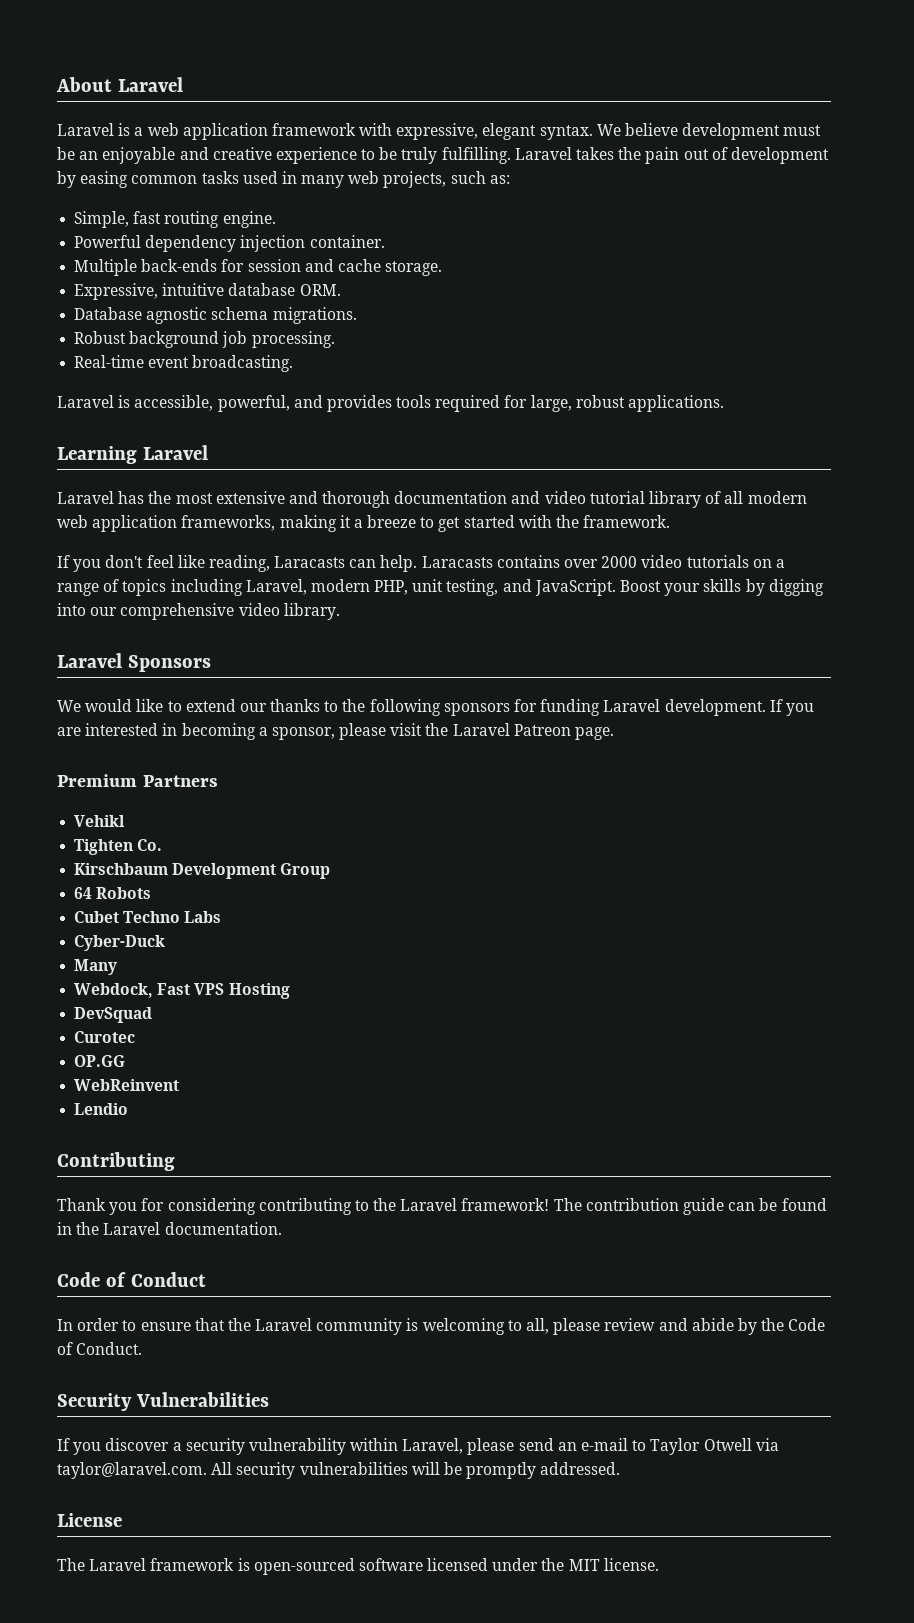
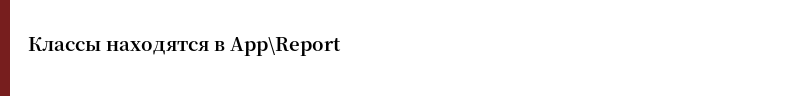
[56,77,183,92] [57,123,822,140] [57,147,829,164] [57,171,510,188] [74,211,276,228] [74,235,385,252] [74,259,443,276] [74,283,341,300] [74,307,357,324] [74,331,335,348] [74,355,294,372] [57,395,725,412] [57,445,208,464] [57,491,807,508] [57,515,671,532] [57,555,785,572] [57,579,824,596] [57,603,340,620] [57,653,211,672] [57,699,814,716] [57,723,615,740] [57,774,218,787] [74,815,126,827] [74,839,163,855] [74,863,331,879] [74,887,152,899] [74,911,222,923] [74,935,166,951] [74,959,118,975] [74,983,290,999] [74,1007,153,1023] [74,1031,136,1043] [74,1055,126,1067] [74,1079,180,1091] [74,1103,129,1115] [57,1152,175,1171] [57,1198,827,1215] [57,1222,282,1235] [57,1272,206,1287] [57,1318,826,1335] [57,1342,143,1355] [57,1392,269,1411] [57,1438,779,1455] [57,1462,621,1479] [57,1513,122,1527] [57,1558,659,1575] About Laravel // Laravel is a web application framework with expressive, elegant syntax. We believe development must be an enjoyable and creative experience to be truly fulfilling. Laravel takes the pain out of development by easing common tasks used in many web projects, such as: // Simple, fast routing engine. // Powerful dependency injection container. // Multiple back-ends for session and cache storage. // Expressive, intuitive database ORM. // Database agnostic schema migrations. // Robust background job processing. // Real-time event broadcasting. // Laravel is accessible, powerful, and provides tools required for large, robust applications. // Learning Laravel // Laravel has the most extensive and thorough documentation and video tutorial library of all modern web application frameworks, making it a breeze to get started with the framework. // If you don't feel like reading, Laracasts can help. Laracasts contains over 2000 video tutorials on a range of topics including Laravel, modern PHP, unit testing, and JavaScript. Boost your skills by digging into our comprehensive video library. // Laravel Sponsors // We would like to extend our thanks to the following sponsors for funding Laravel development. If you are interested in becoming a sponsor, please visit the Laravel Patreon page. // Premium Partners // Vehikl // Tighten Co. // Kirschbaum Development Group // 64 Robots // Cubet Techno Labs // Cyber-Duck // Many // Webdock, Fast VPS Hosting // DevSquad // Curotec // OP.GG // WebReinvent // Lendio // Contributing // Thank you for considering contributing to the Laravel framework! The contribution guide can be found in the Laravel documentation. // Code of Conduct // In order to ensure that the Laravel community is welcoming to all, please review and abide by the Code of Conduct. // Security Vulnerabilities // If you discover a security vulnerability within Laravel, please send an e-mail to Taylor Otwell via taylor@laravel.com. All security vulnerabilities will be promptly addressed. // License // The Laravel framework is open-sourced software licensed under the MIT license. -> [28,37,341,56] Классы находятся в App\Report

